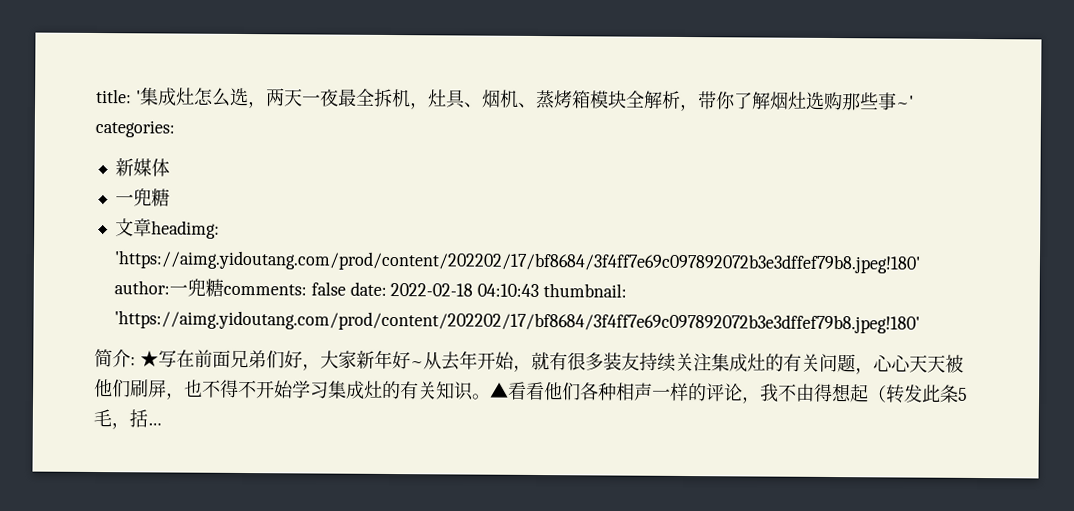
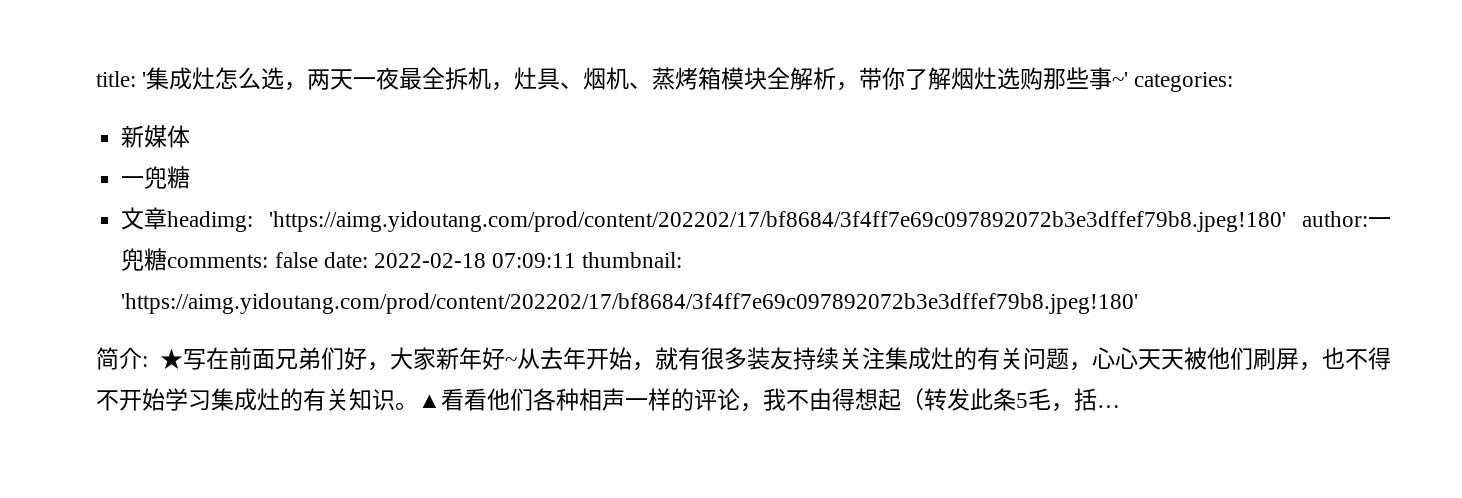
[477,283,540,298] 04:10:43 -> [492,253,577,268] 07:09:11

